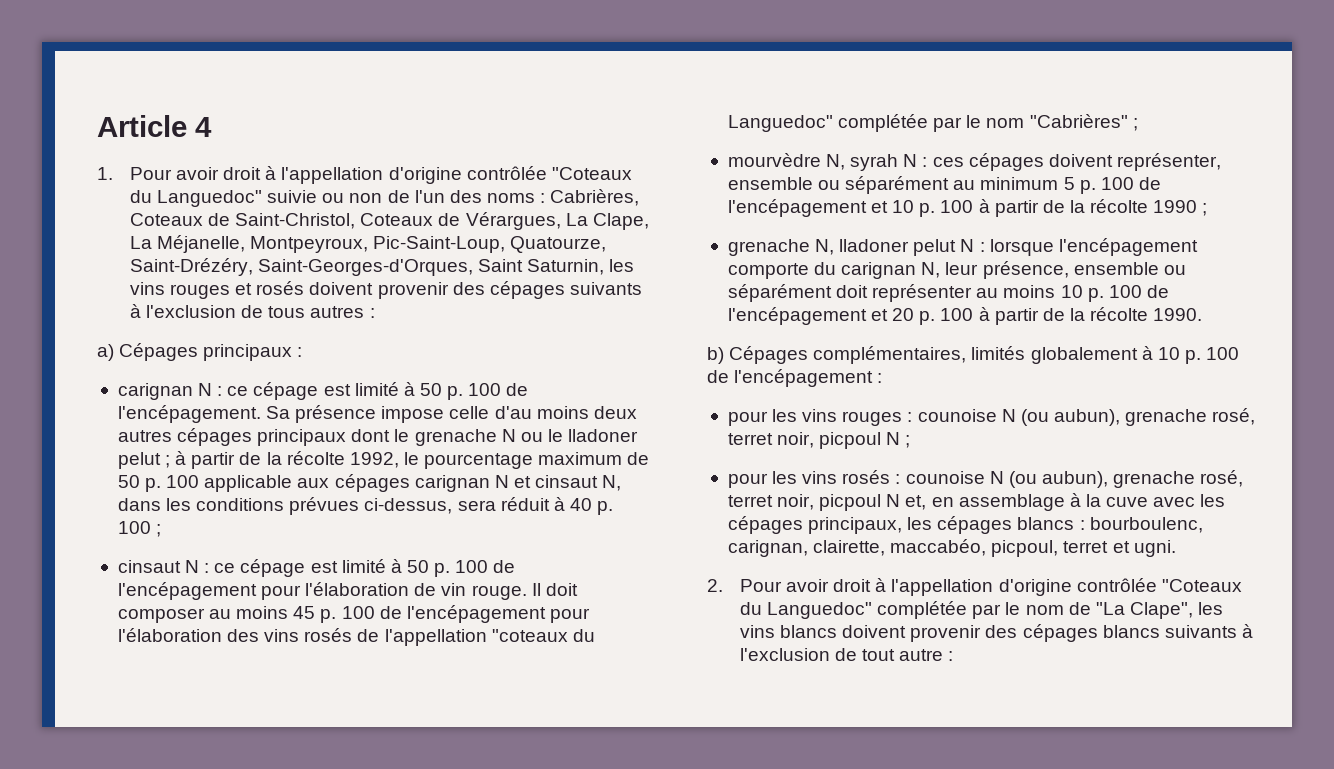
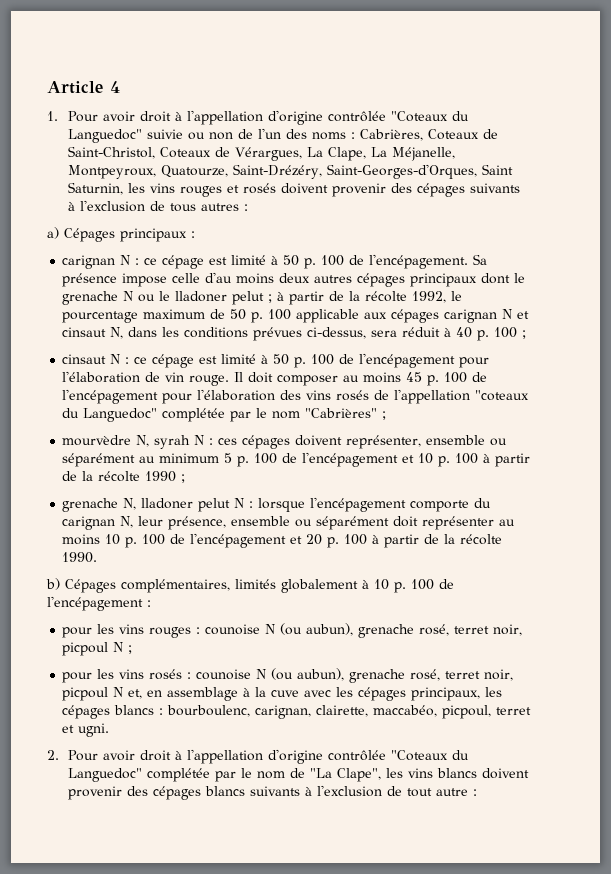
[373,236,506,253] Pic-Saint-Loup, -> (157, 172) none

